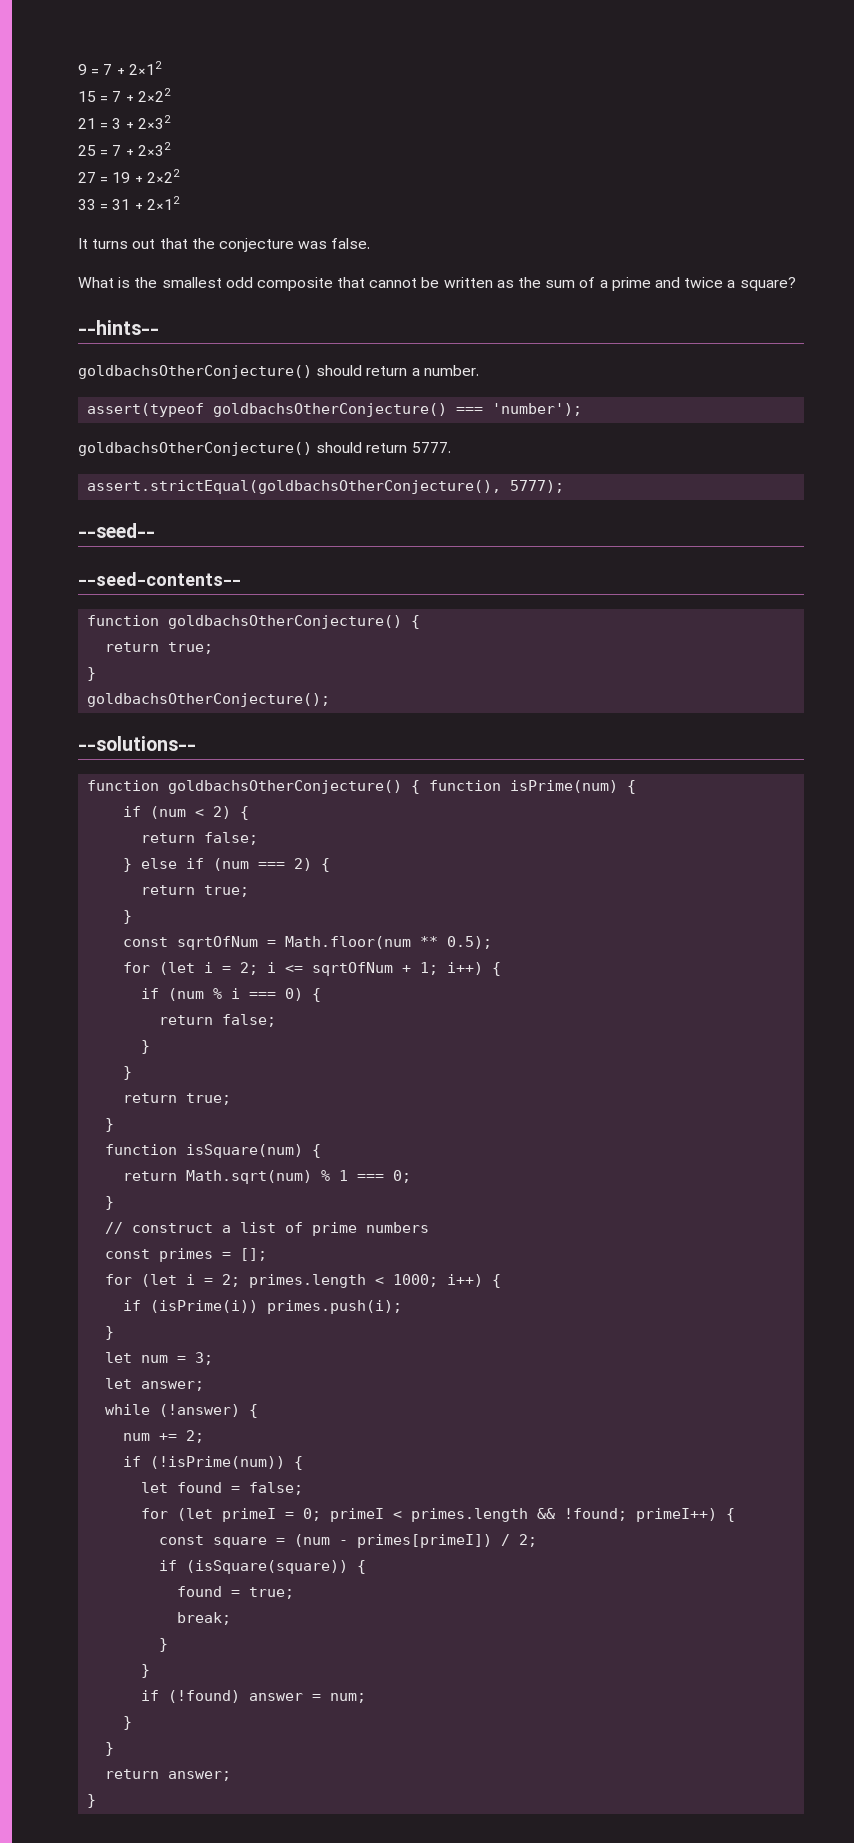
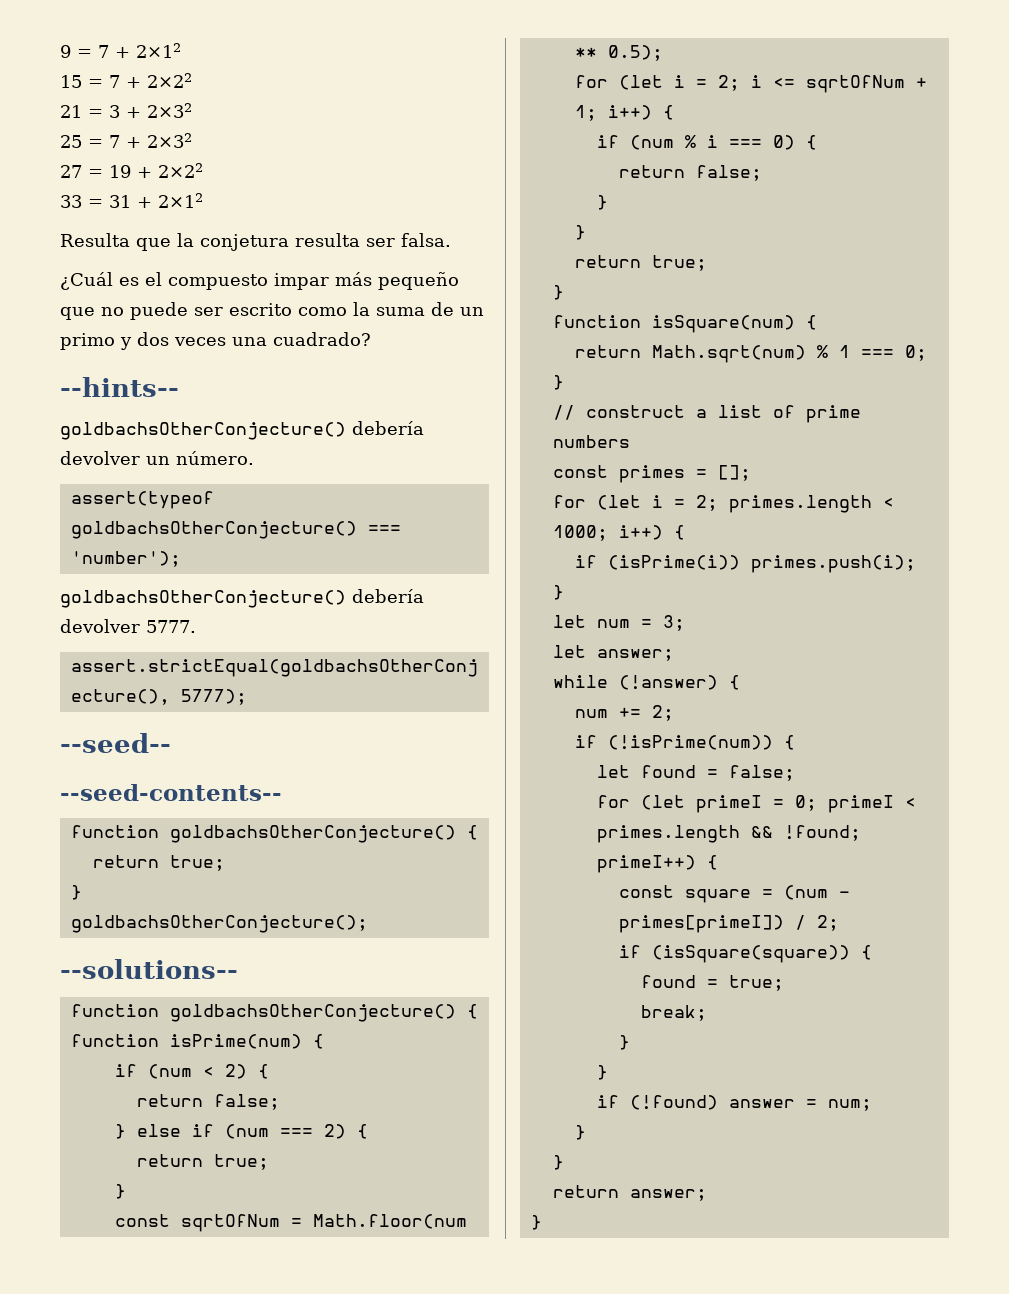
[78,238,371,252] [78,277,796,291] [78,320,159,335] [78,365,479,379] It turns out that the conjecture was false. // What is the smallest odd composite that cannot be written as the sum of a prime and twice a square? // --hints-- // goldbachsOtherConjecture() should return a number. -> [60,233,451,251] [60,272,459,290] [60,302,484,320] [60,332,371,350] [60,377,179,397] [60,421,424,440] [60,451,254,465] Resulta que la conjetura resulta ser falsa. // ¿Cuál es el compuesto impar más pequeño que no puede ser escrito como la suma de un primo y dos veces una cuadrado? // --hints-- // goldbachsOtherConjecture() debería devolver un número.
[316,442,408,453] should return -> [352,589,424,603] [60,619,140,633] debería devolver

